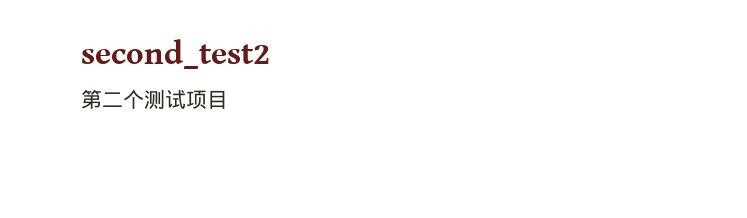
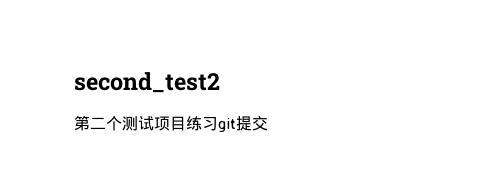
(228, 99) none -> [186,116,268,132] 练习git提交

